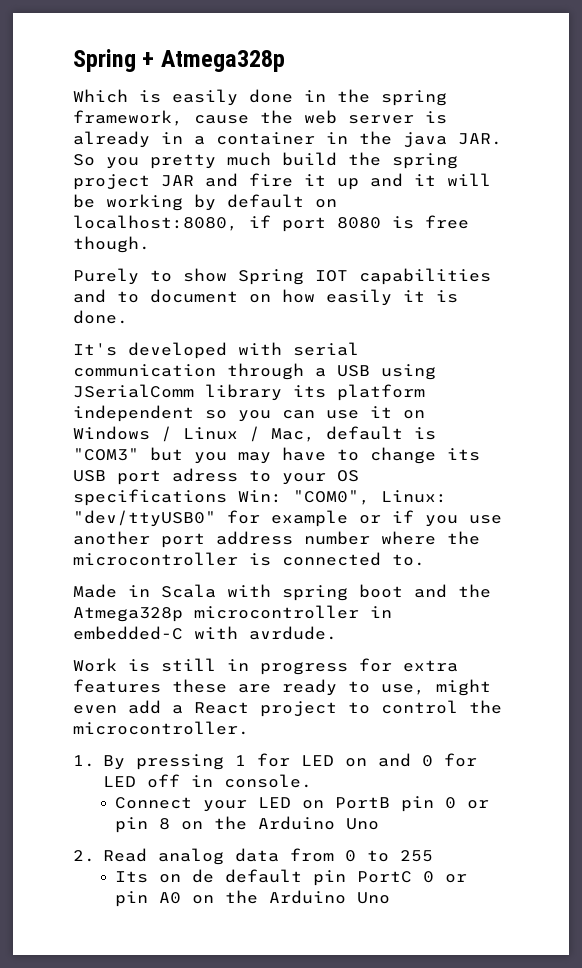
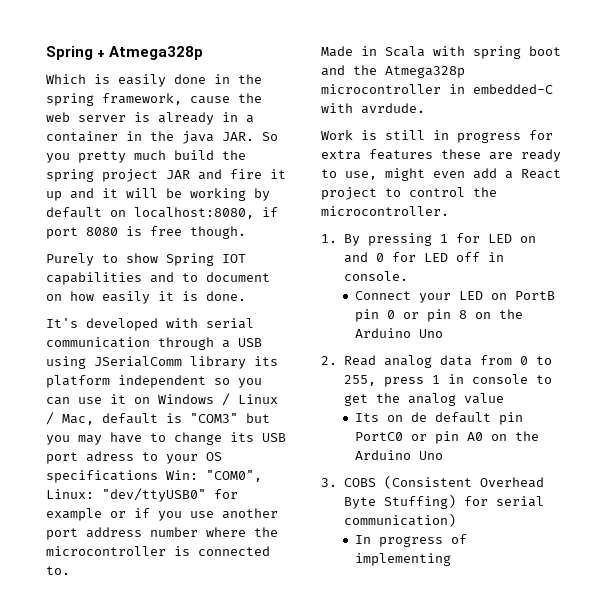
[399,850,433,862] 255 -> [343,374,552,387] [343,393,504,406] 255, press 1 in console to get the analog value
[356,871,434,883] PortC 0 -> [354,432,403,441] PortC0
(390, 898) none -> [321,475,544,489] [343,494,544,509] [343,513,456,527] [354,534,467,547] [354,553,451,566] // 3. COBS (Consistent Overhead Byte Stuffing) for serial communication) // In progress of implementing

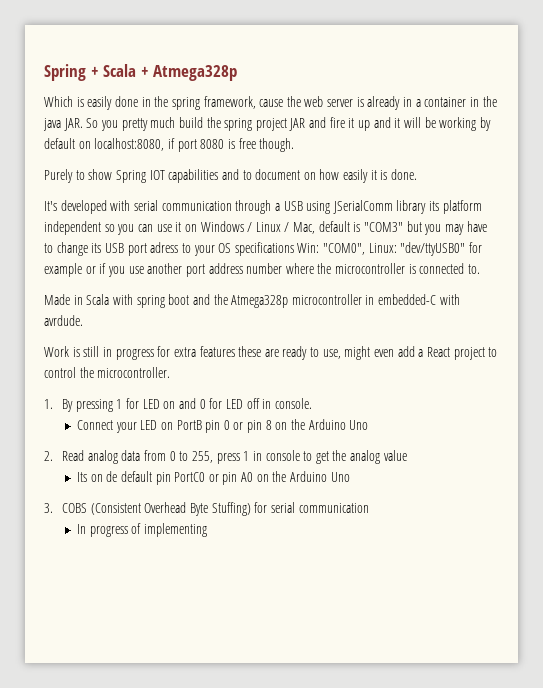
(106, 53) none -> [103,64,149,77] Scala +
[343,513,456,527] communication) -> [298,503,369,513] communication

